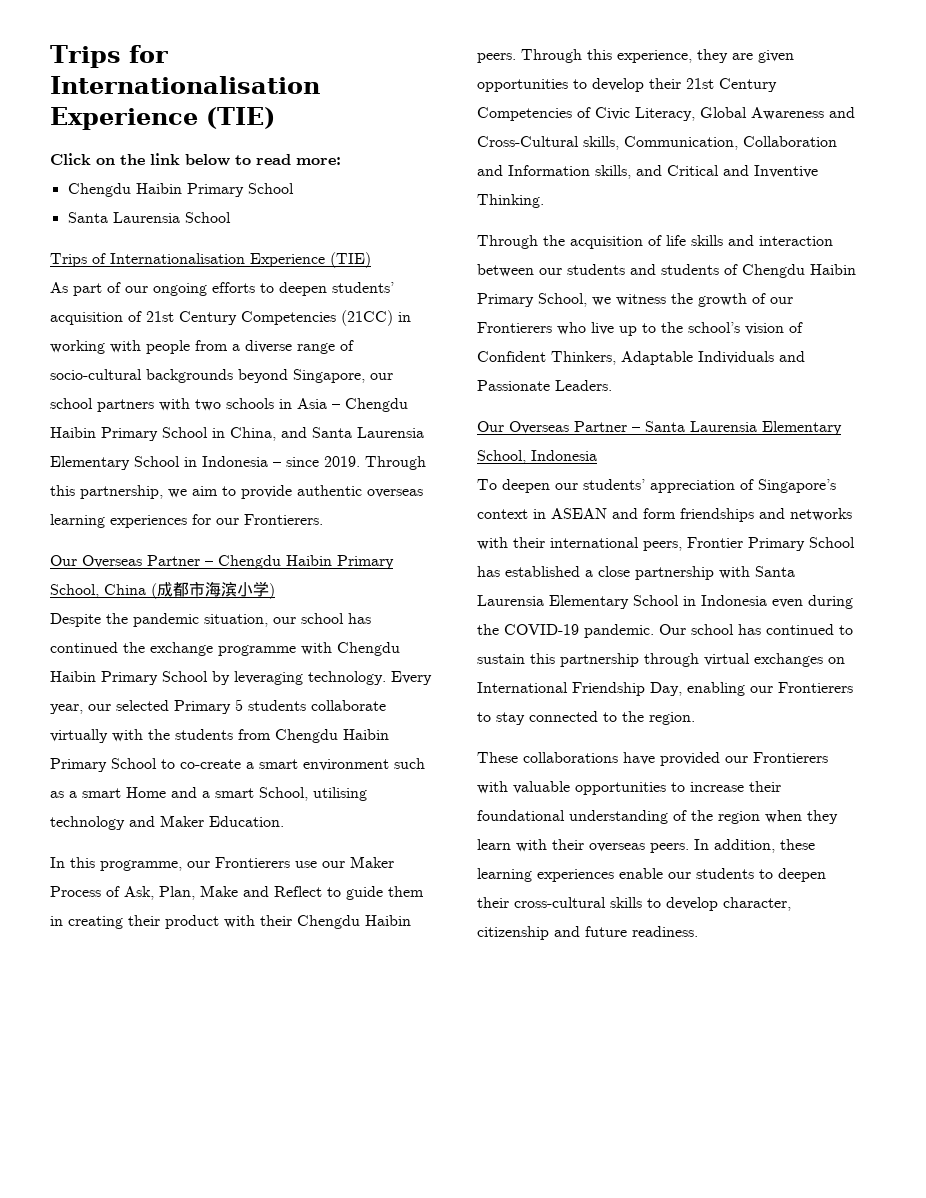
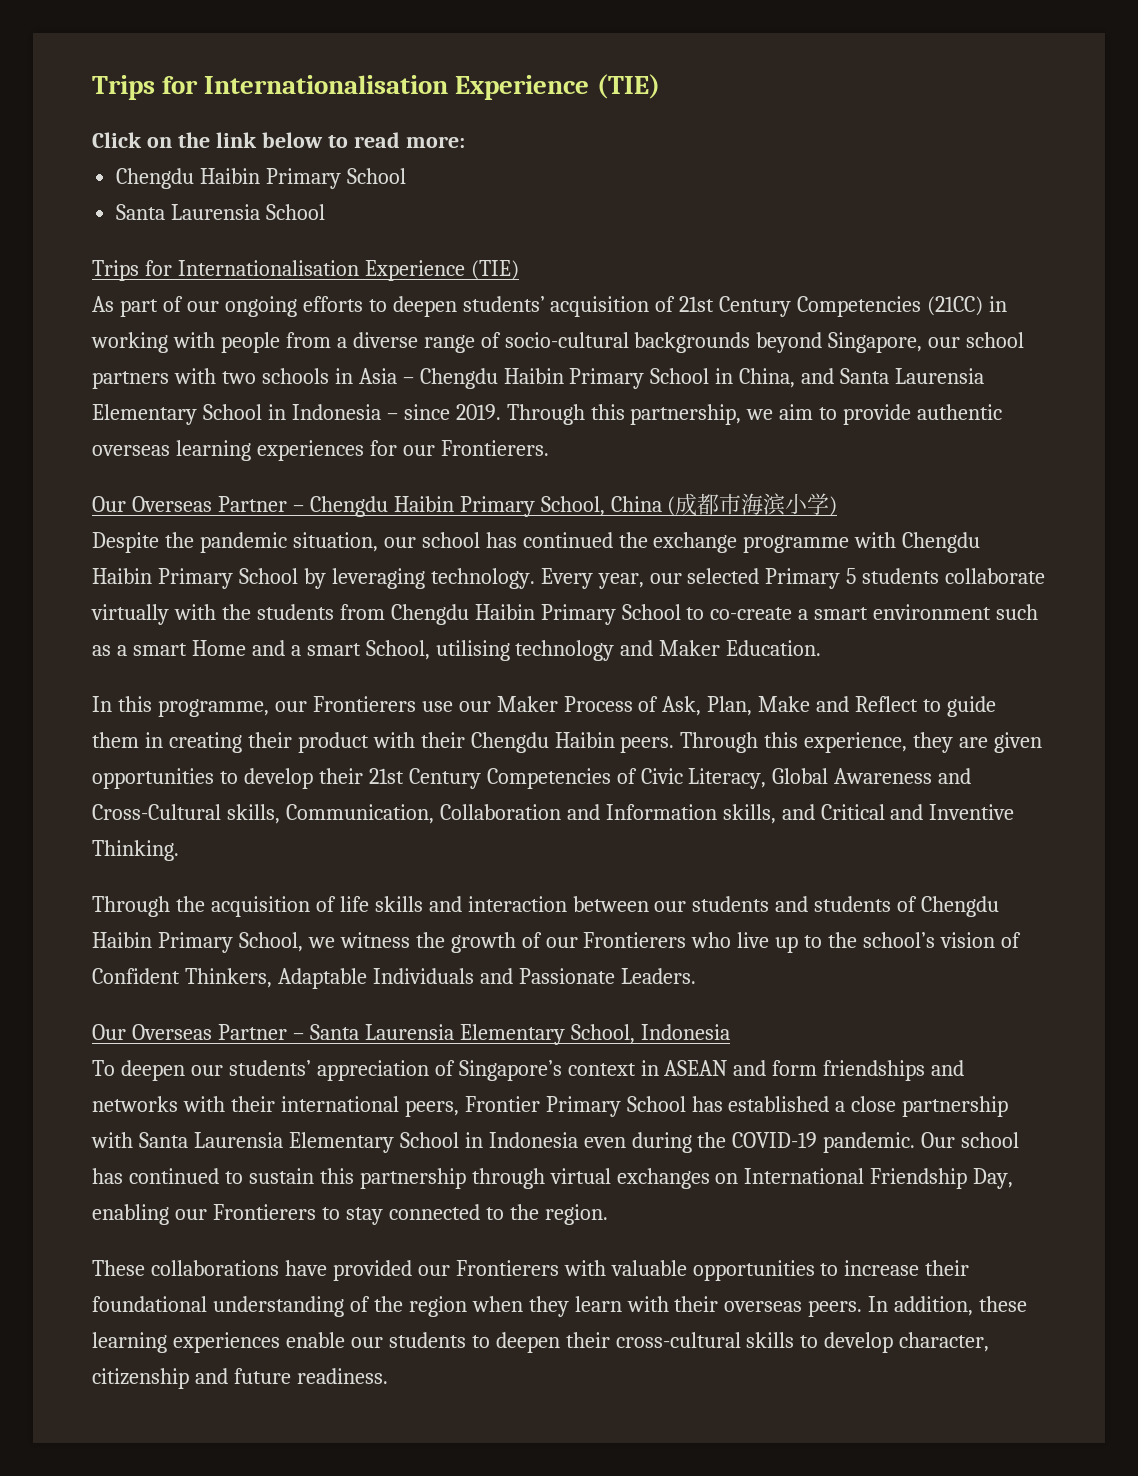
[92,253,106,264] of -> [144,260,172,276] for

